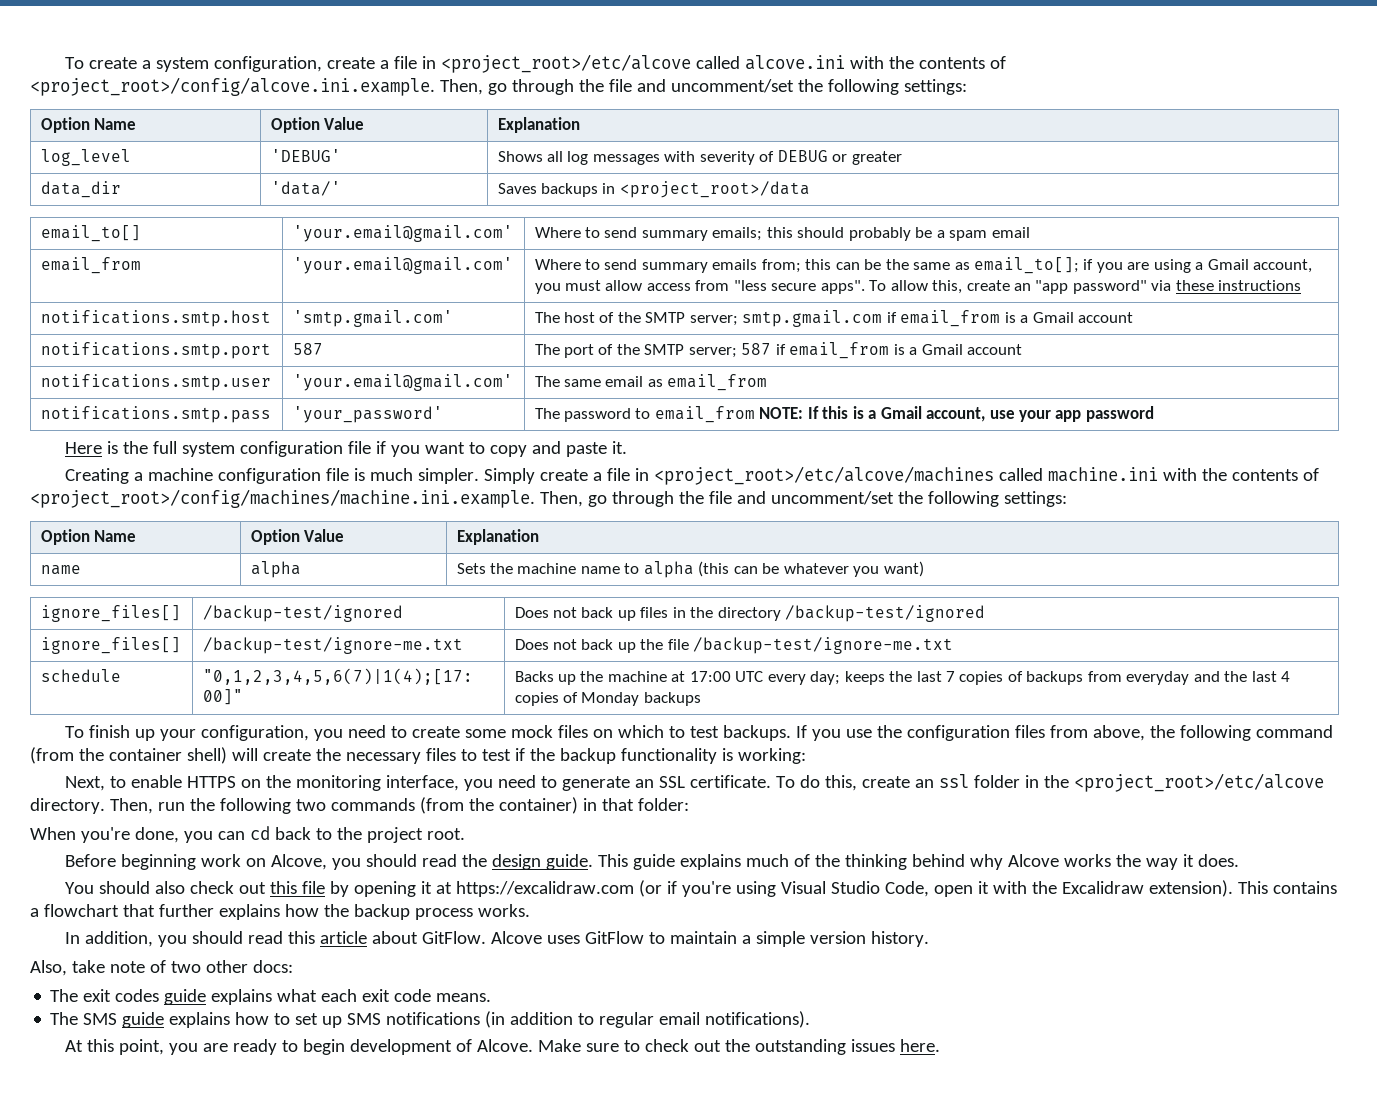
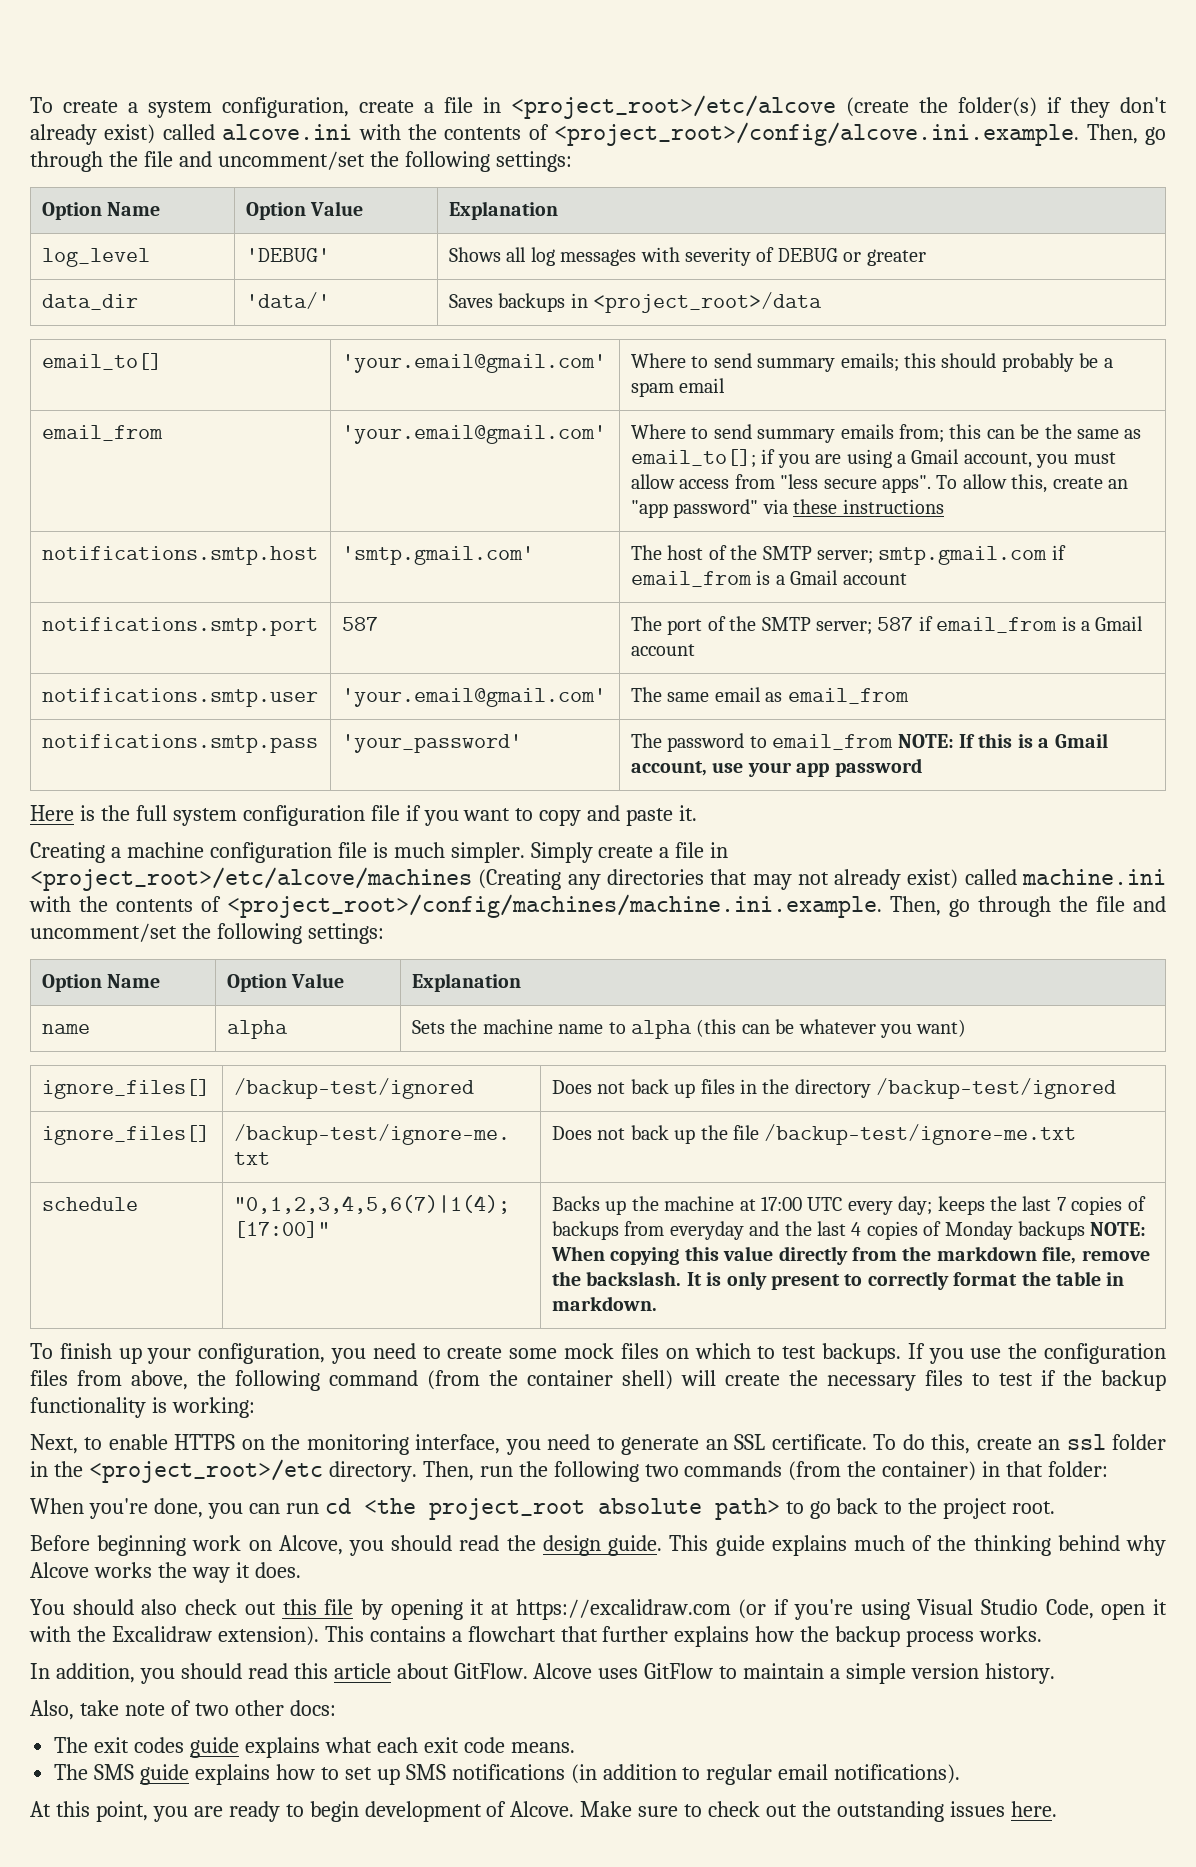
(692, 63) none -> [846,97,1167,118] [30,124,156,145] (create the folder(s) if they don't already exist)
(995, 475) none -> [478,869,959,890] (Creating any directories that may not already exist)
(701, 699) none -> [1090,1222,1147,1236] [550,1246,1150,1265] [551,1271,1125,1290] [551,1296,657,1311] NOTE: When copying this value directly from the markdown file, remove the backslash. It is only present to correctly format the table in markdown.
[1074,773,1325,792] <project_root>/etc/alcove -> [88,1459,323,1483] <project_root>/etc
[249,826,270,840] cd -> [285,1498,831,1520] run cd <the project_root absolute path> to go

